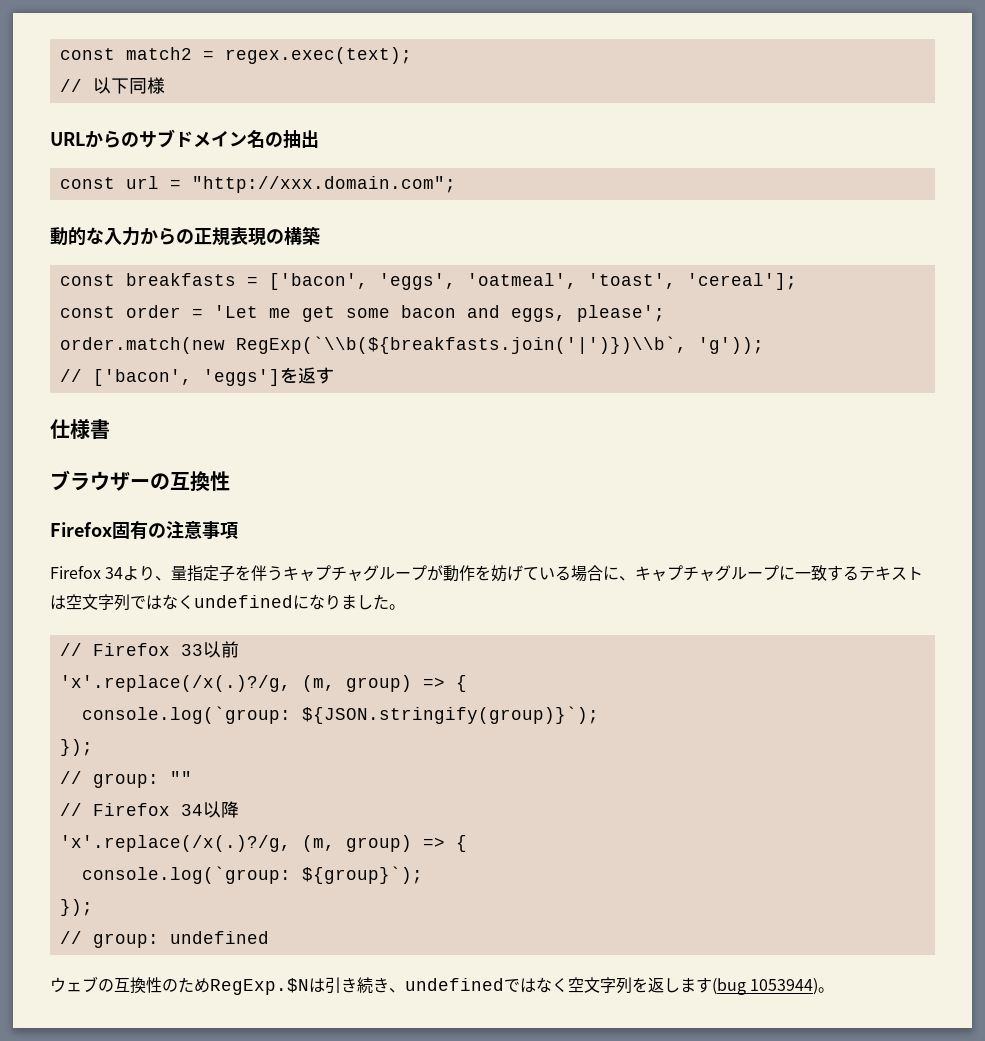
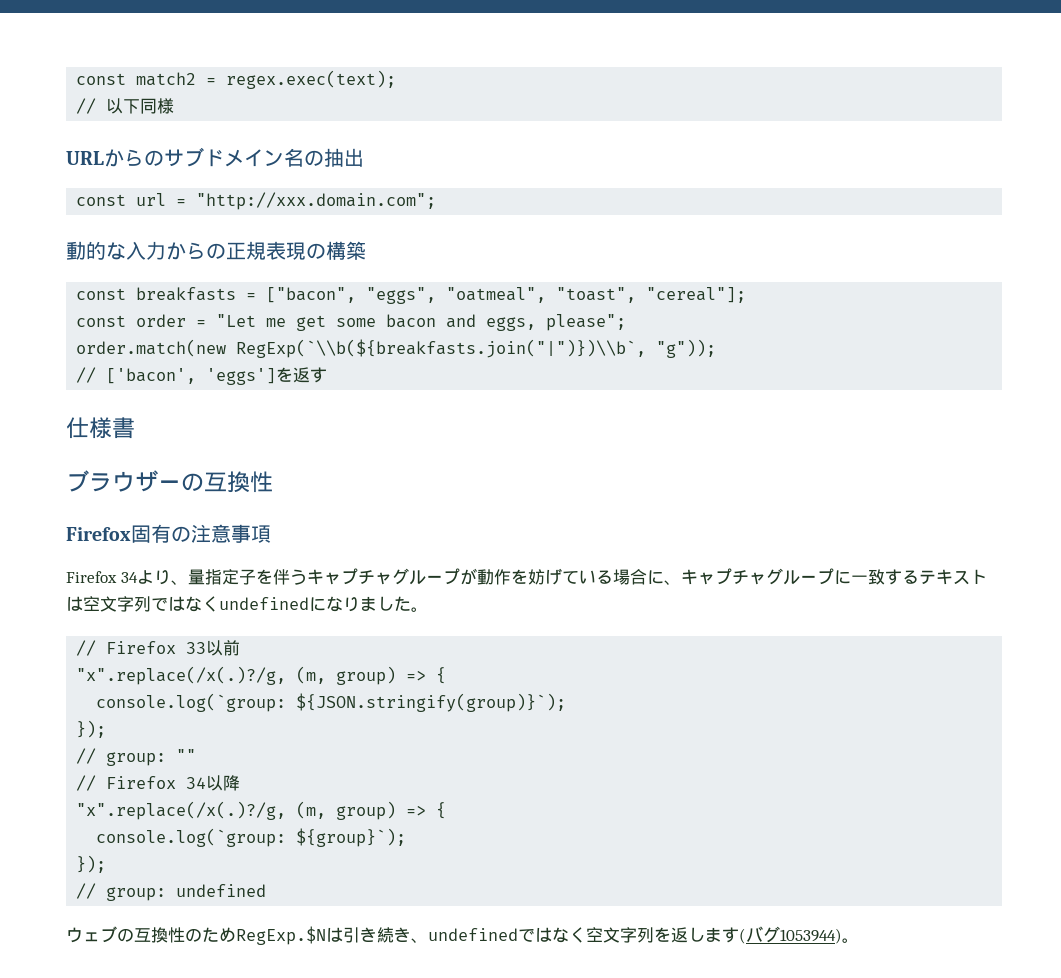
[268,273,797,290] ['bacon', 'eggs', 'oatmeal', 'toast', 'cereal']; -> [266,287,747,304] ["bacon", "eggs", "oatmeal", "toast", "cereal"];
[213,305,258,318] 'Let -> [216,314,257,327] "Let
[576,305,665,322] please'; -> [546,314,627,331] please";
[235,336,764,354] RegExp(`\\b(${breakfasts.join('|')})\\b`, 'g')); -> [236,339,717,358] RegExp(`\\b(${breakfasts.join("|")})\\b`, "g"));
[59,675,291,692] 'x'.replace(/x(.)?/g, -> [76,666,287,685] "x".replace(/x(.)?/g,
[59,835,291,852] 'x'.replace(/x(.)?/g, -> [76,801,287,820] "x".replace(/x(.)?/g,
[712,978,746,995] (bug -> [739,926,780,944] (バグ

